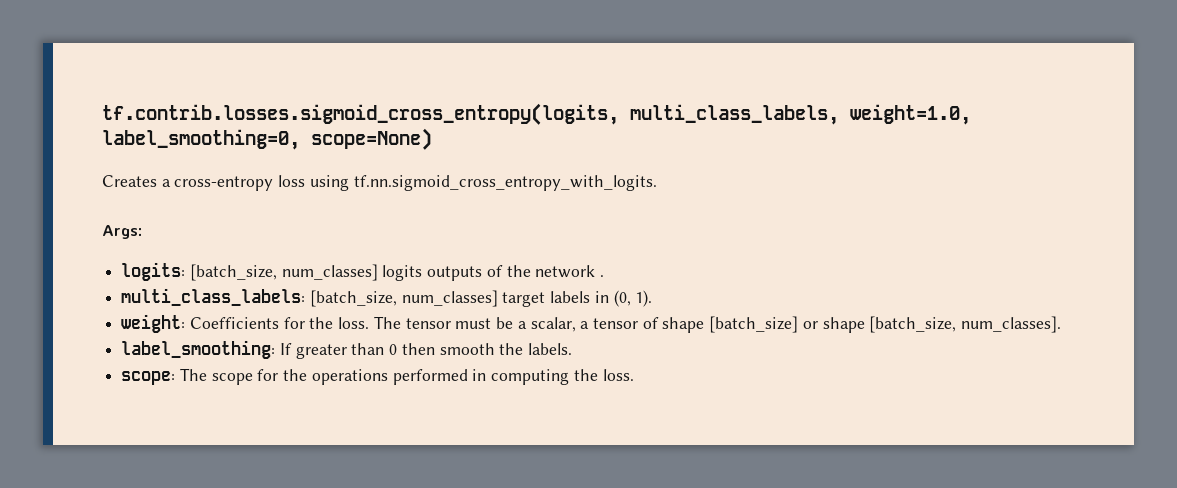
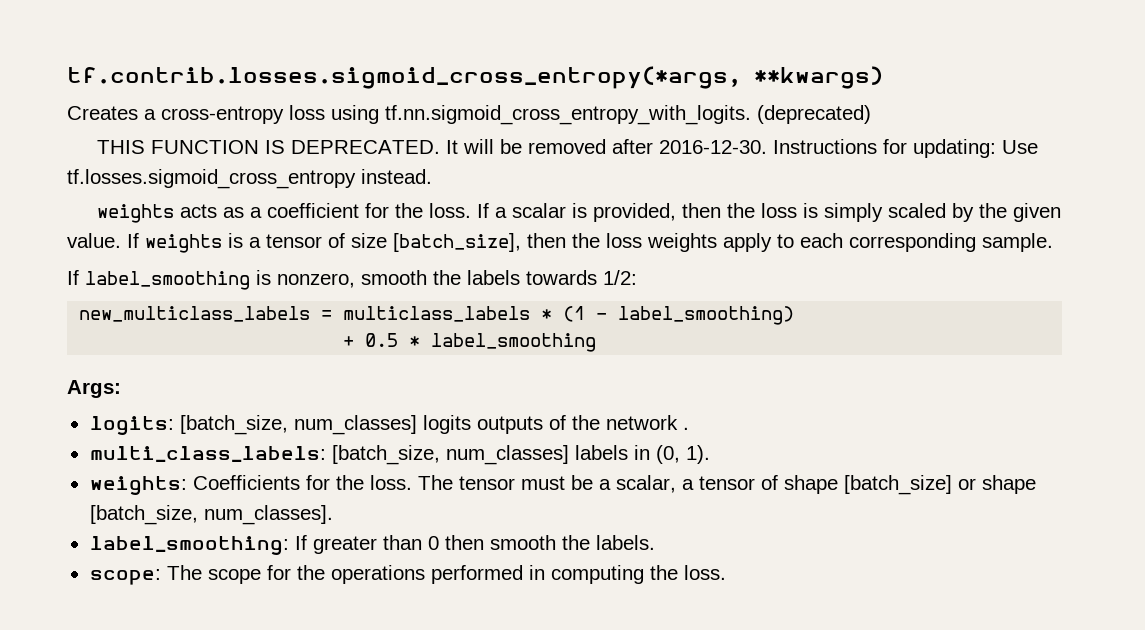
[102,103,971,125] [102,128,432,150] tf.contrib.losses.sigmoid_cross_entropy(logits, multi_class_labels, weight=1.0, label_smoothing=0, scope=None) -> [67,66,883,89] tf.contrib.losses.sigmoid_cross_entropy(*args, **kwargs)
(657, 183) none -> [757,105,871,124] [97,139,1039,158] [67,169,432,189] [97,203,1062,223] [67,233,1053,253] [67,270,637,290] [79,306,795,325] [343,333,597,352] (deprecated) // THIS FUNCTION IS DEPRECATED. It will be removed after 2016-12-30. Instructions for updating: Use tf.losses.sigmoid_cross_entropy instead. // weights acts as a coefficient for the loss. If a scalar is provided, then the loss is simply scaled by the given value. If weights is a tensor of size [batch_size], then the loss weights apply to each corresponding sample. // If label_smoothing is nonzero, smooth the labels towards 1/2: // new_multiclass_labels = multiclass_labels * (1 - label_smoothing) // + 0.5 * label_smoothing
[502,292,546,307] target -> (569, 455) none
[121,314,186,333] weight: -> [89,476,187,495] weights:

